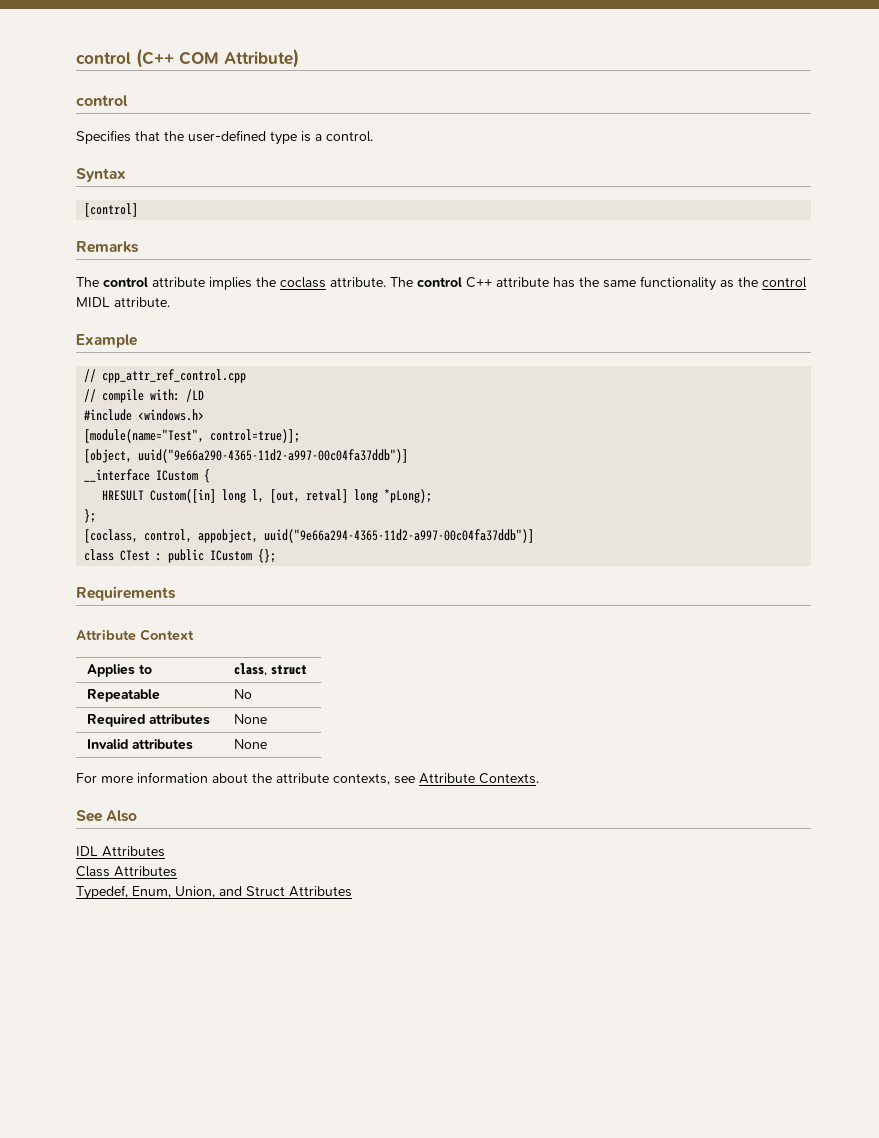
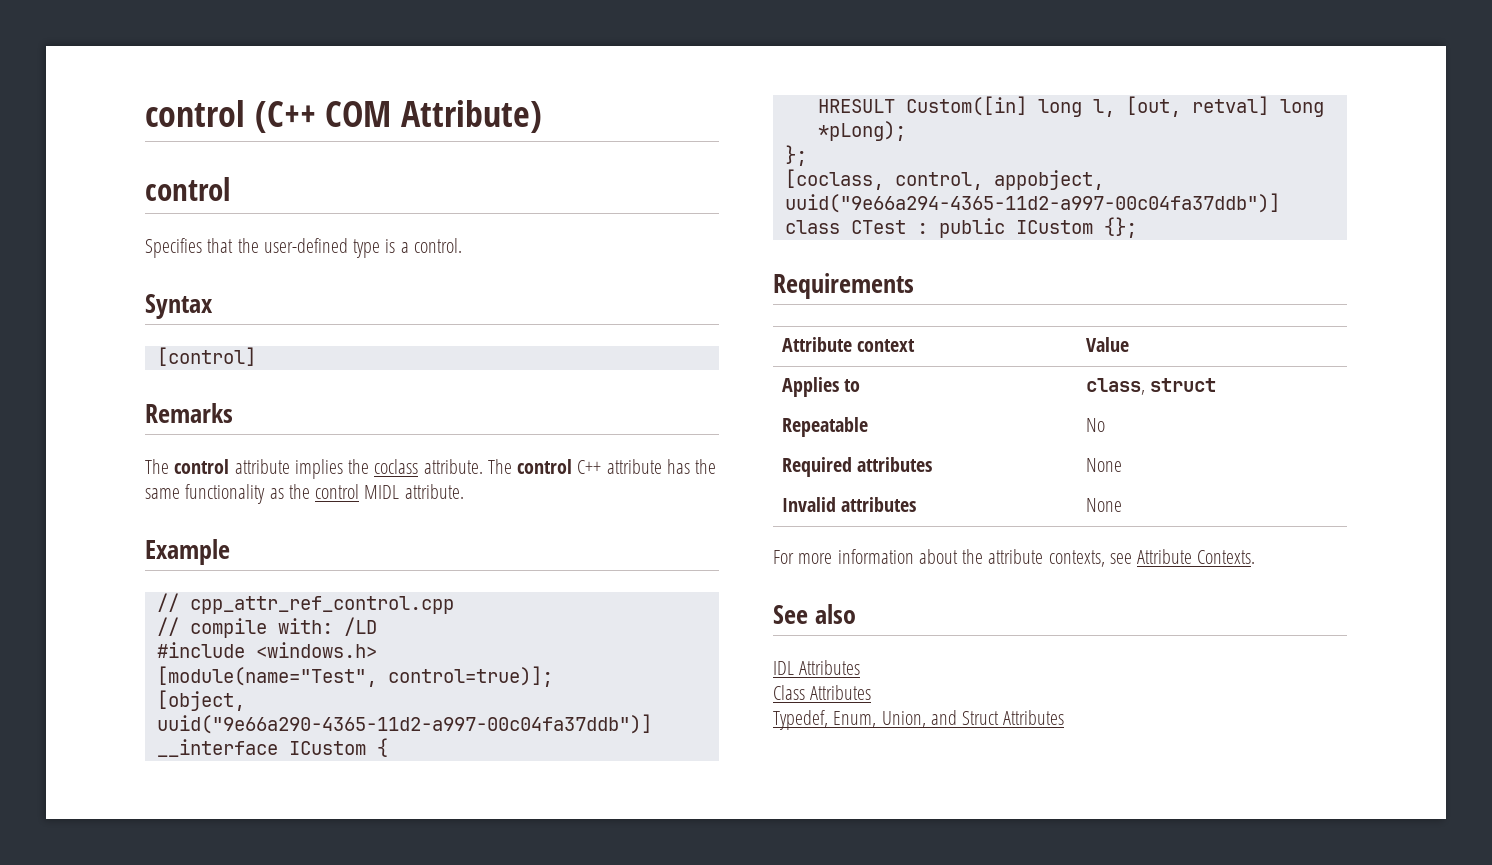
[76,629,194,641] // Attribute Context -> [781,337,915,352] [1085,337,1129,352] // Attribute context | Value
[106,810,138,822] Also -> [815,604,857,624] also

